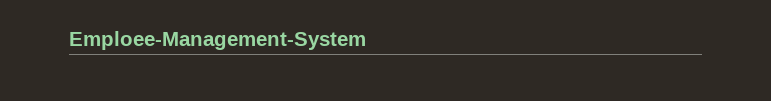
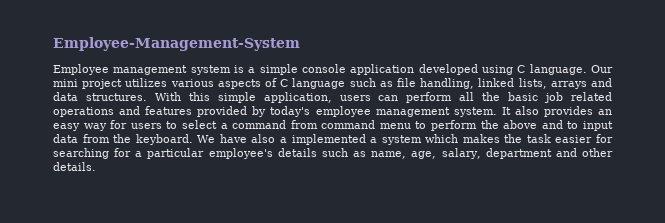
[69,31,366,50] Emploee-Management-System -> [53,37,300,51] [53,64,613,75] [53,78,612,89] [53,92,612,103] [53,106,612,117] [53,120,613,131] [53,134,613,145] [53,148,614,159] [53,162,96,171] Employee-Management-System // Employee management system is a simple console application developed using C language. Our mini project utilizes various aspects of C language such as file handling, linked lists, arrays and data structures. With this simple application, users can perform all the basic job related operations and features provided by today's employee management system. It also provides an easy way for users to select a command from command menu to perform the above and to input data from the keyboard. We have also a implemented a system which makes the task easier for searching for a particular employee's details such as name, age, salary, department and other details.

